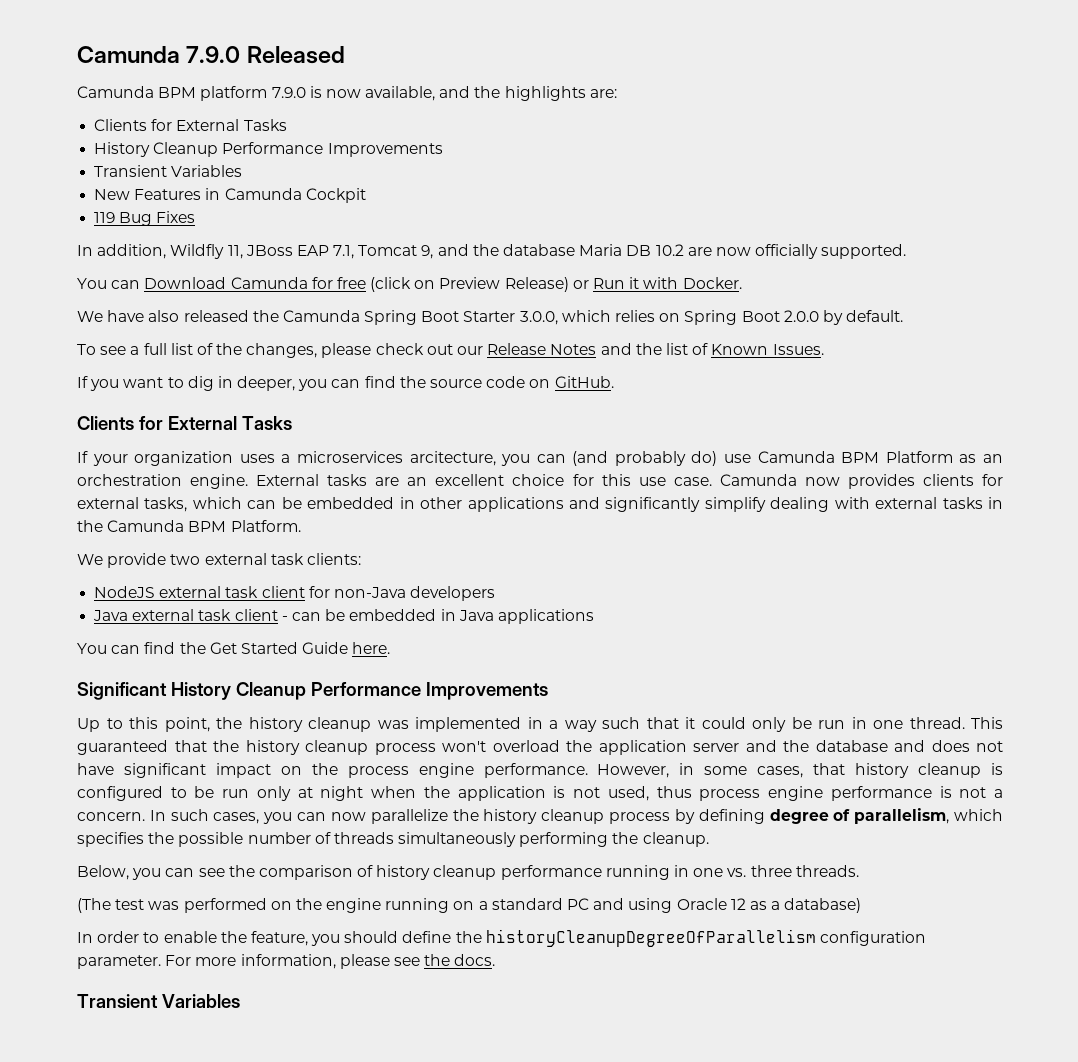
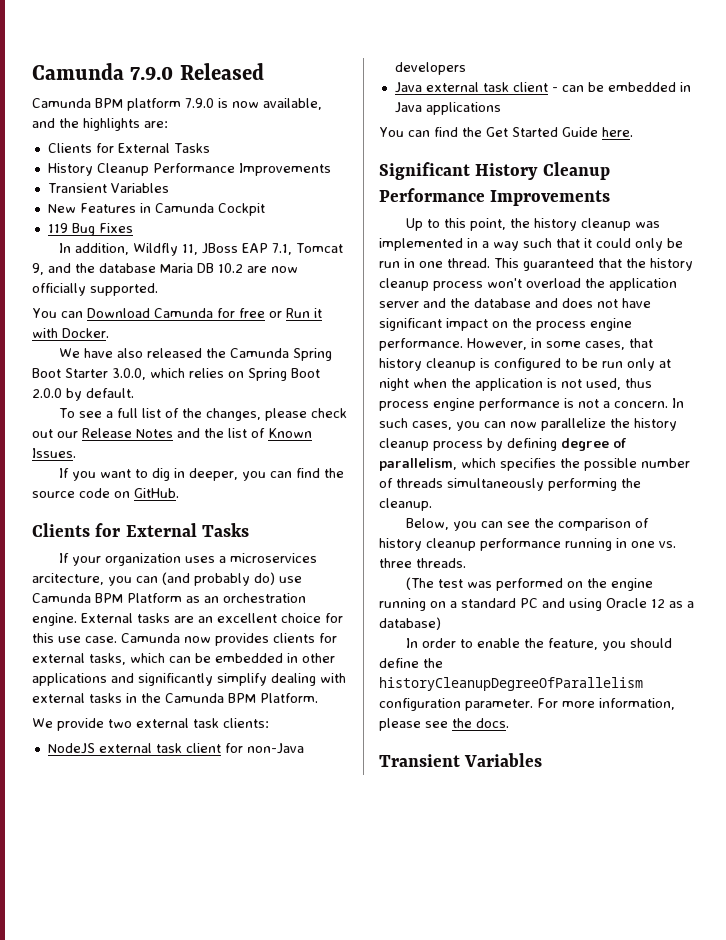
[370,277,569,292] (click on Preview Release) -> (265, 313) none

